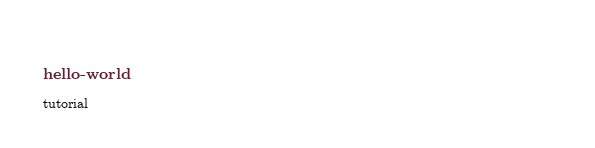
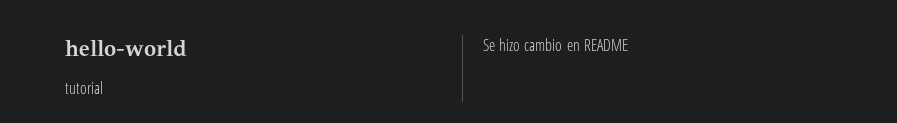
(88, 103) none -> [483,38,628,51] // Se hizo cambio en README

